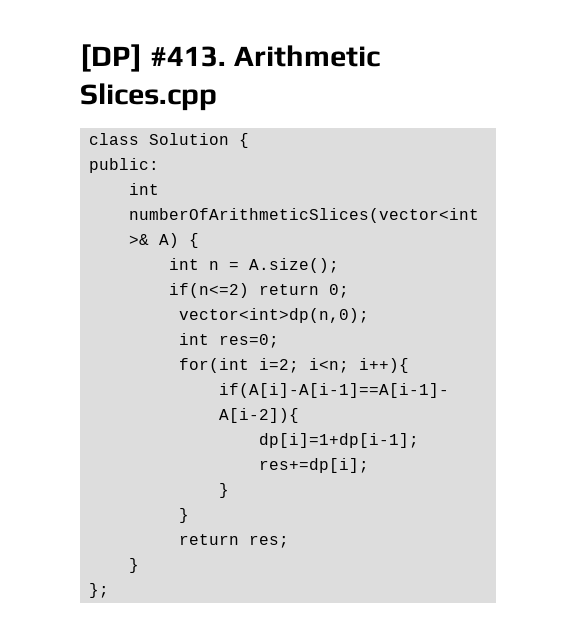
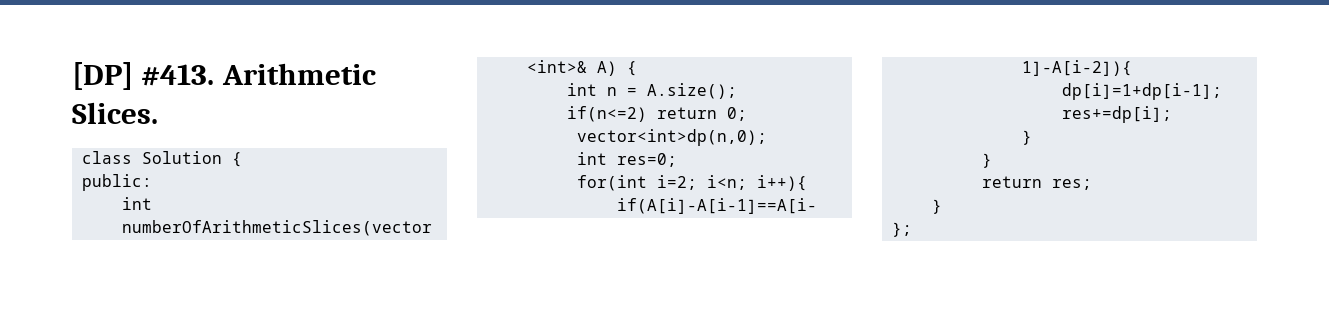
[80,83,217,111] Slices.cpp -> [72,102,158,124] Slices.

